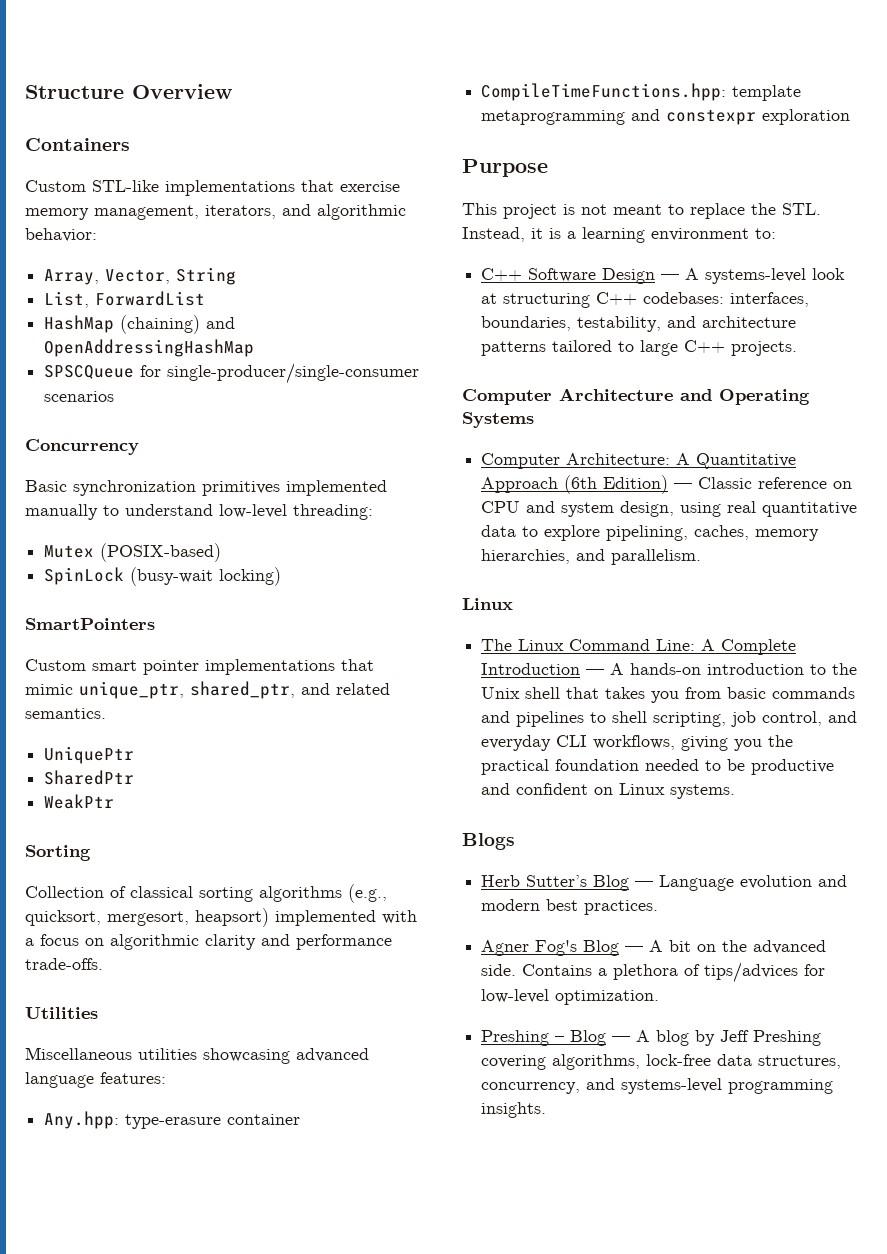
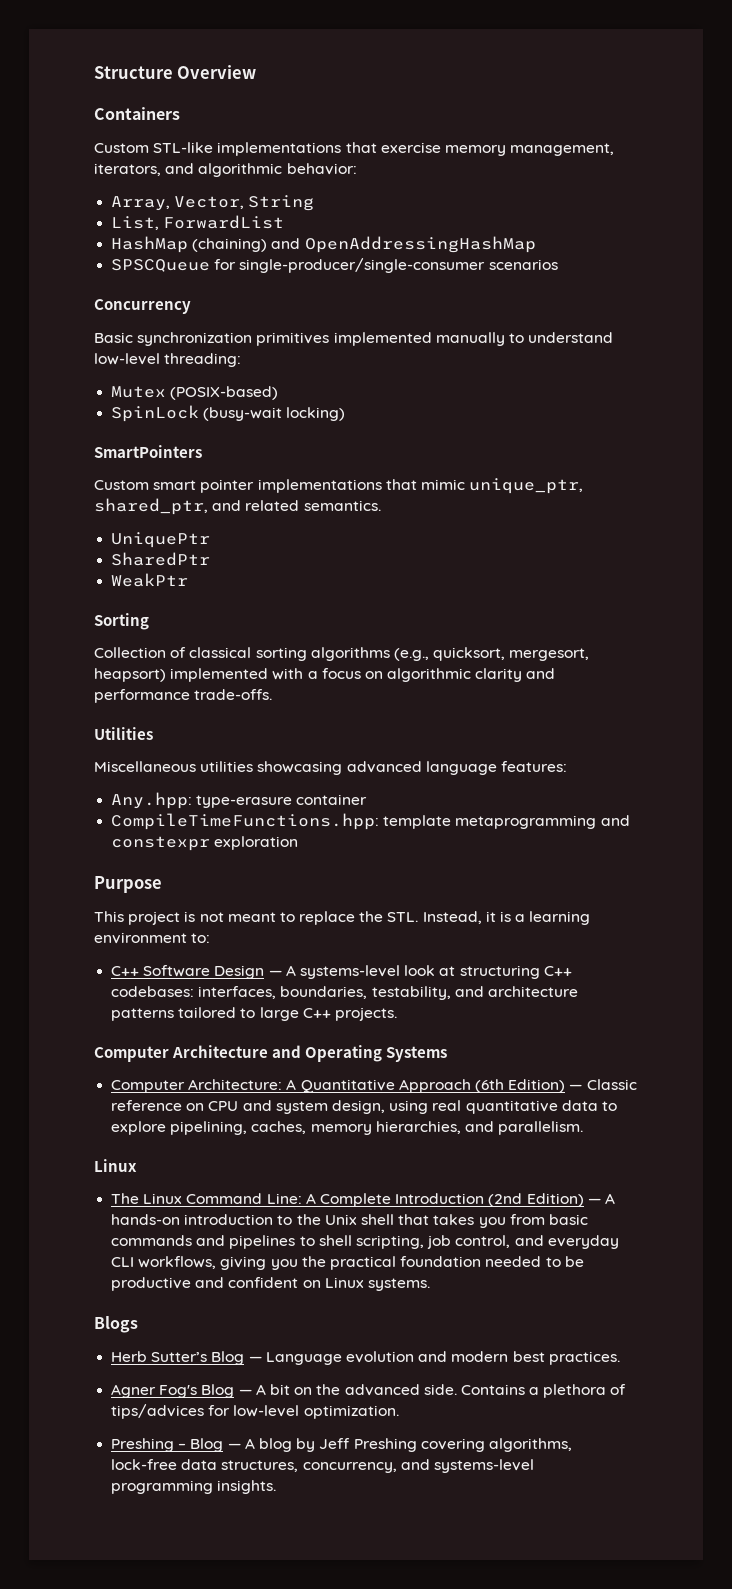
(581, 669) none -> [488,1193,584,1207] (2nd Edition)

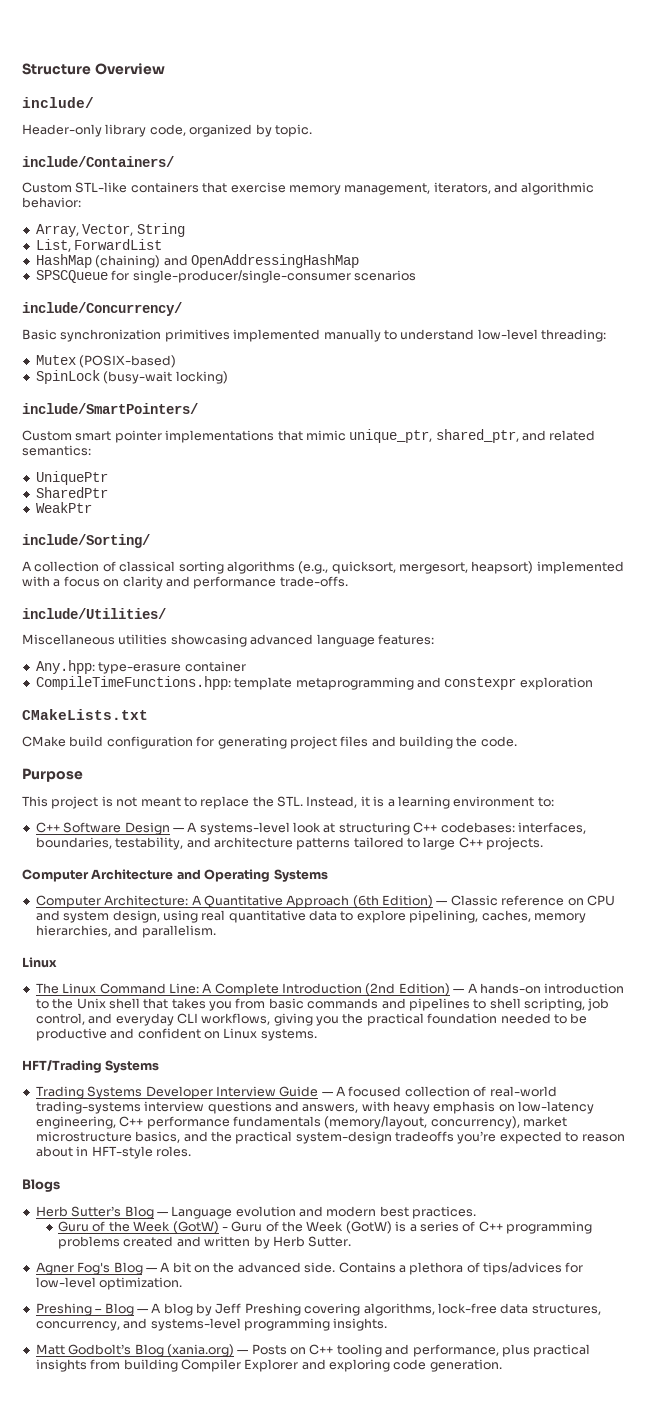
[94,107,180,120] Containers -> [22,97,94,108] [22,124,312,137] [22,156,174,167] include/ // Header-only library code, organized by topic. // include/Containers/
[217,142,342,156] implementations -> [130,182,199,193] containers
[94,299,191,314] Concurrency -> [22,302,182,316] include/Concurrency/
[94,445,202,458] SmartPointers -> [22,403,198,414] include/SmartPointers/
[303,500,381,511] semantics. -> [22,445,91,456] semantics:
[94,613,149,630] [94,647,166,658] Sorting // Collection -> [22,534,150,548] [22,561,100,572] include/Sorting/ // A collection
[387,668,472,682] algorithmic -> (120, 583) none
[94,727,153,740] Utilities -> [22,608,166,619] include/Utilities/
(299, 843) none -> [22,709,148,720] [22,736,517,749] // CMakeLists.txt // CMake build configuration for generating project files and building the code.
(430, 1284) none -> [22,1060,160,1073] [35,1086,557,1099] [35,1101,595,1114] [35,1116,567,1129] [35,1131,625,1144] [35,1146,191,1159] // HFT/Trading Systems // Trading Systems Developer Interview Guide — A focused collection of real-world trading-systems interview questions and answers, with heavy emphasis on low-latency engineering, C++ performance fundamentals (memory/layout, concurrency), market microstructure basics, and the practical system-design tradeoffs you’re expected to reason about in HFT-style roles.
(620, 1358) none -> [58,1221,593,1234] [58,1236,352,1249] // Guru of the Week (GotW) - Guru of the Week (GotW) is a series of C++ programming problems created and written by Herb Sutter.
(277, 1487) none -> [35,1344,591,1357] [35,1359,502,1372] // Matt Godbolt’s Blog (xania.org) — Posts on C++ tooling and performance, plus practical insights from building Compiler Explorer and exploring code generation.

